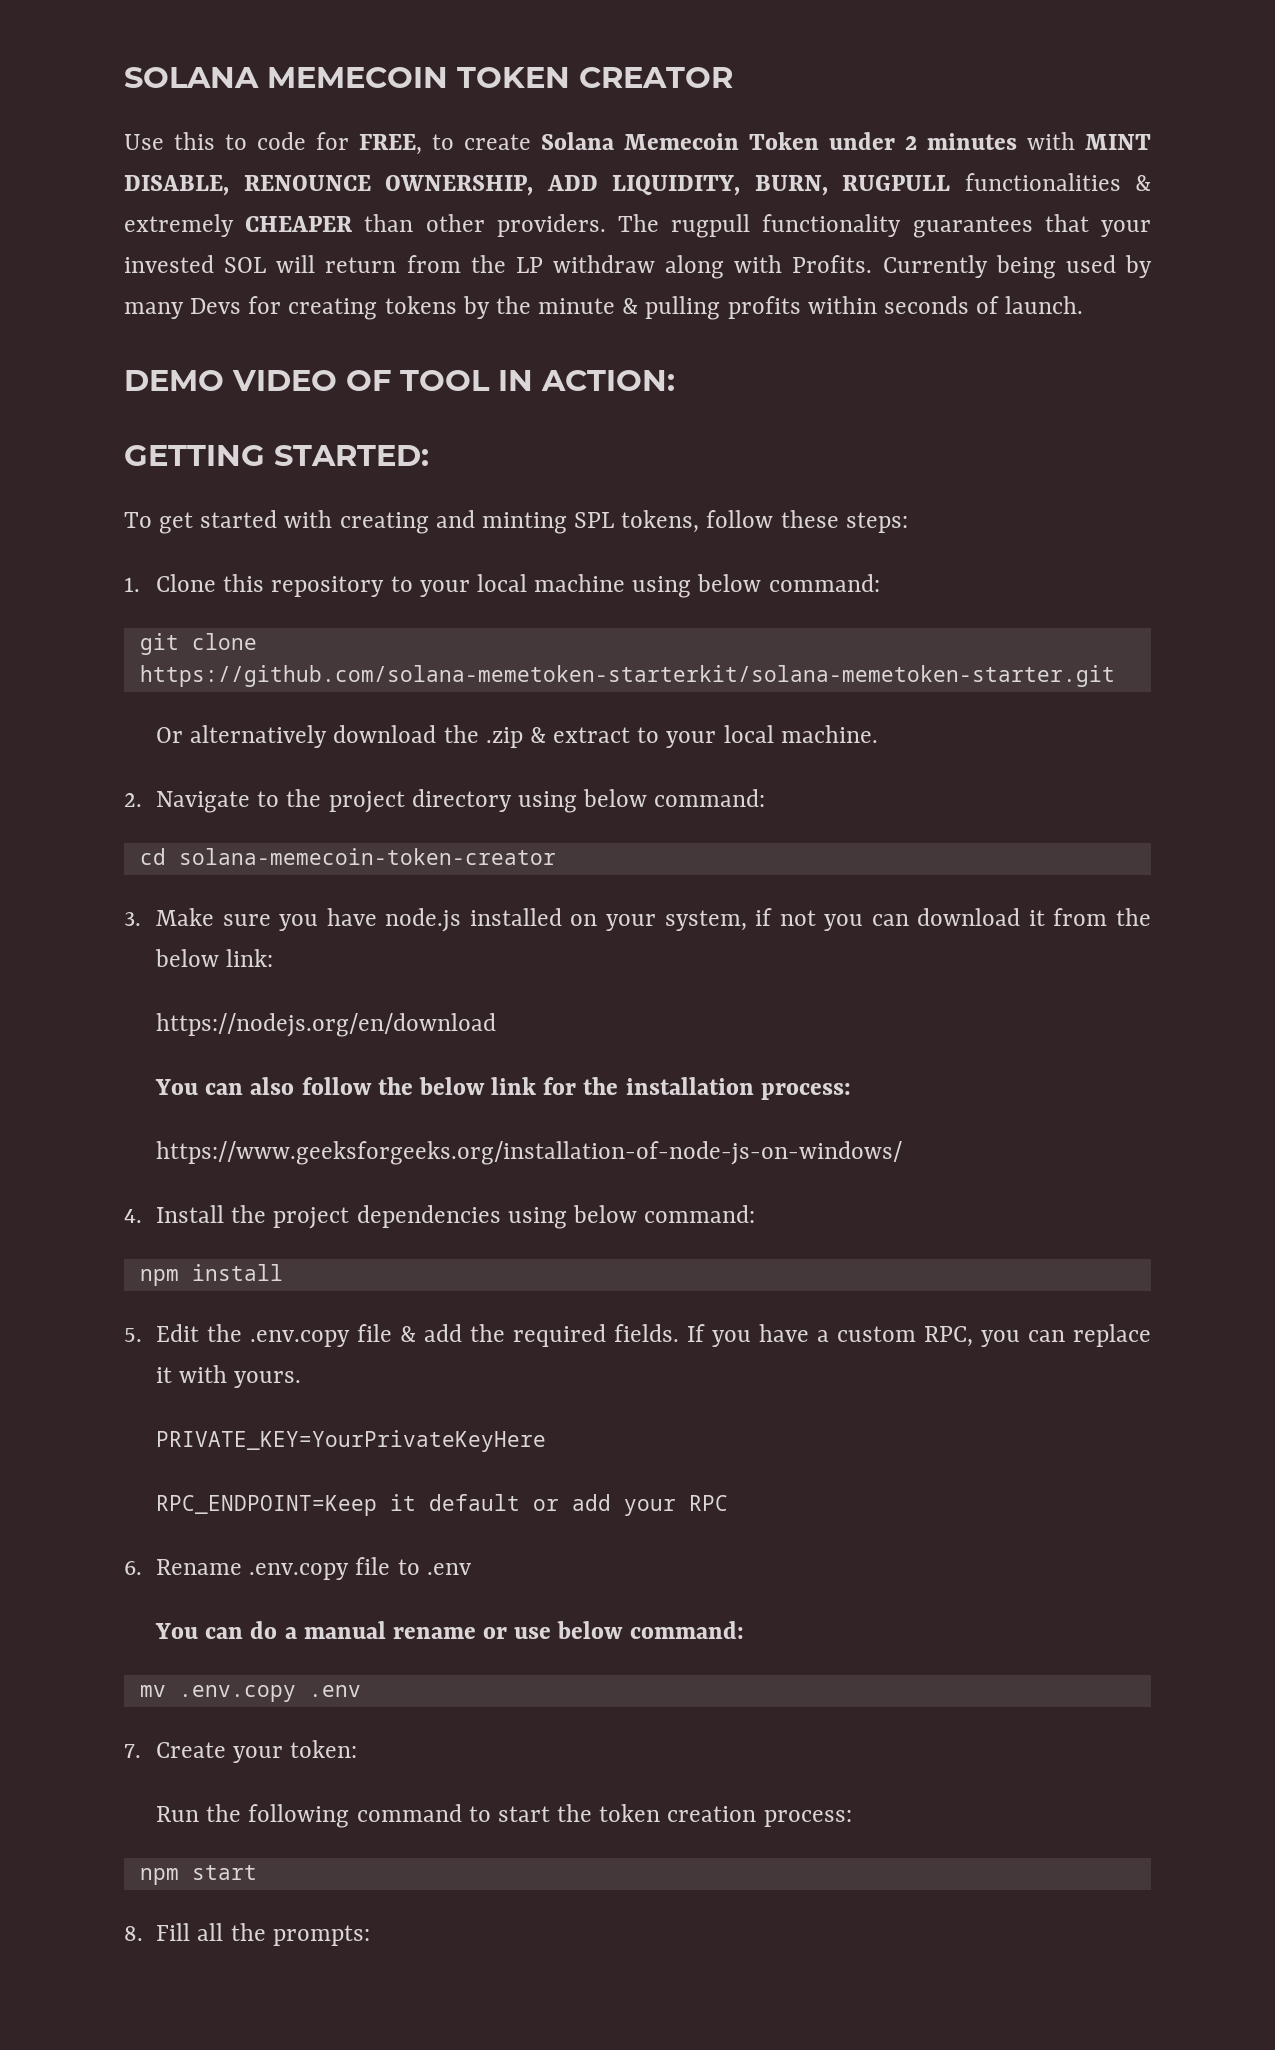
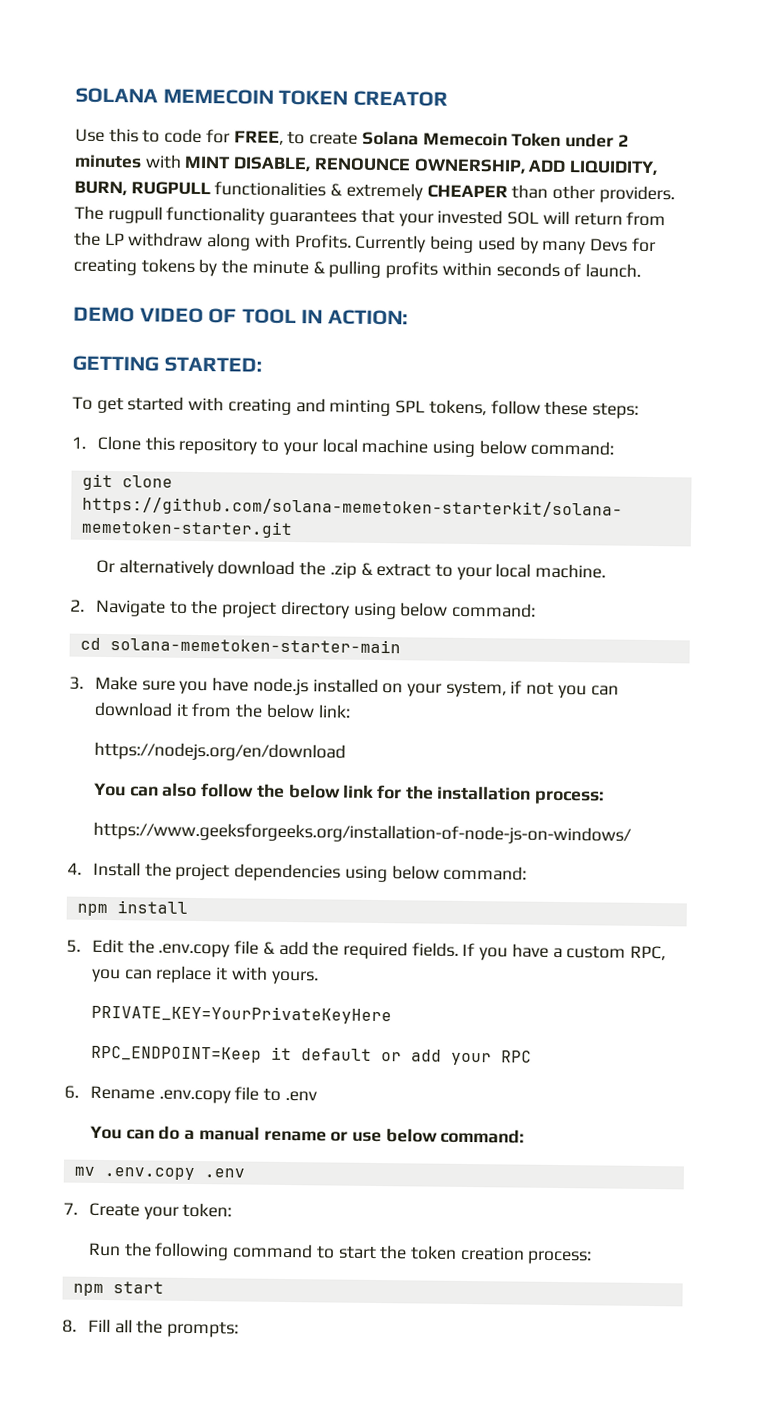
[178,848,556,865] solana-memecoin-token-creator -> [109,637,401,654] solana-memetoken-starter-main

